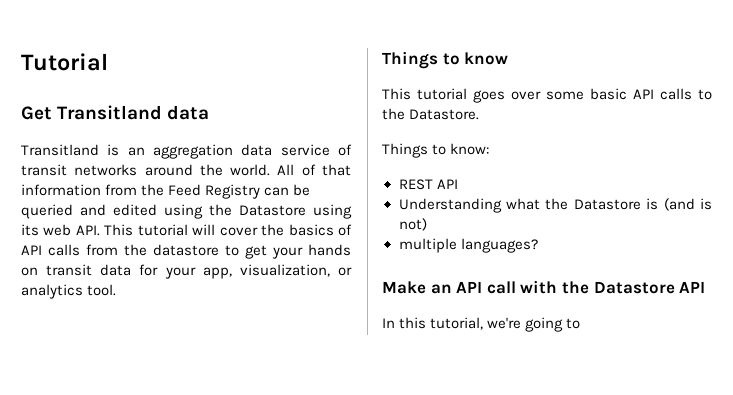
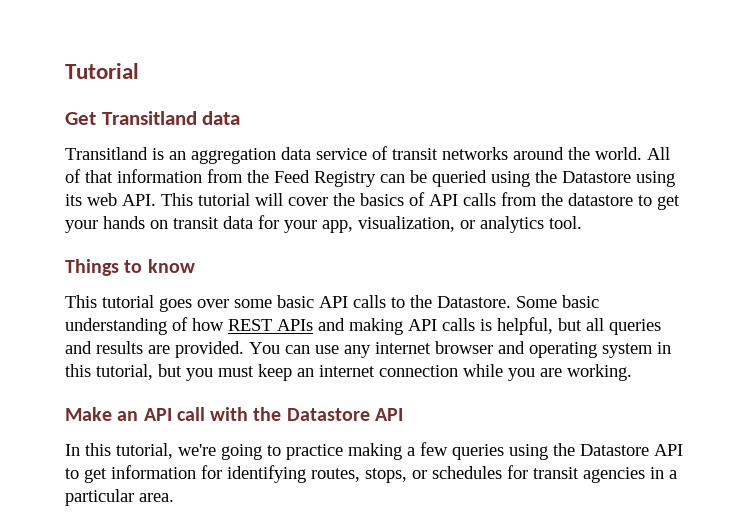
[80,204,157,216] and edited -> (487, 178) none
[382,143,490,158] [398,179,458,190] [398,198,712,213] [398,218,427,231] [398,238,538,253] // Things to know: // REST API // Understanding what the Datastore is (and is not) // multiple languages? -> [516,295,599,308] [65,317,661,335] [65,341,671,358] [65,364,632,381] Some basic understanding of how REST APIs and making API calls is helpful, but all queries and results are provided. You can use any internet browser and operating system in this tutorial, but you must keep an internet connection while you are working.
(581, 323) none -> [286,442,683,460] [65,465,677,483] [65,489,174,506] practice making a few queries using the Datastore API to get information for identifying routes, stops, or schedules for transit agencies in a particular area.

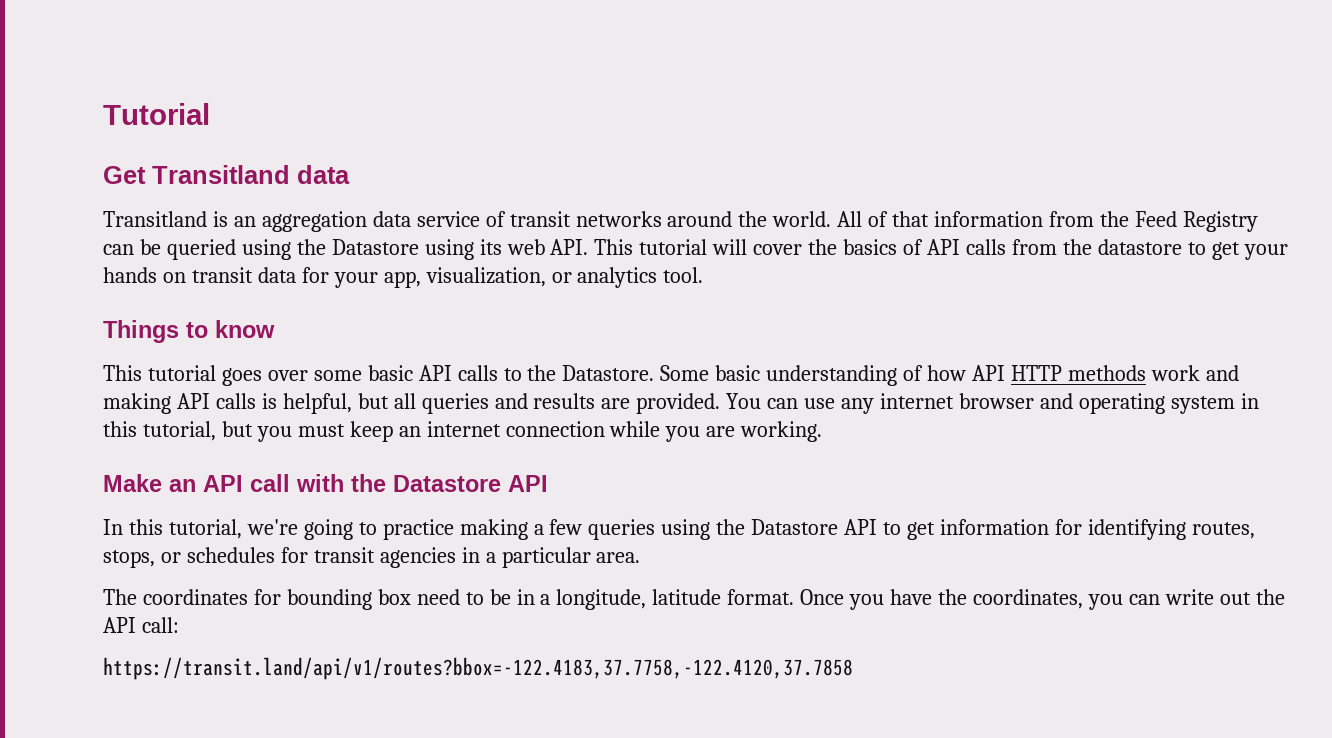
[228,319,313,331] REST APIs -> [972,365,1200,381] API HTTP methods work
(174, 497) none -> [103,589,1285,610] [103,617,179,633] [103,657,853,680] // The coordinates for bounding box need to be in a longitude, latitude format. Once you have the coordinates, you can write out the API call: // https://transit.land/api/v1/routes?bbox=-122.4183,37.7758,-122.4120,37.7858

